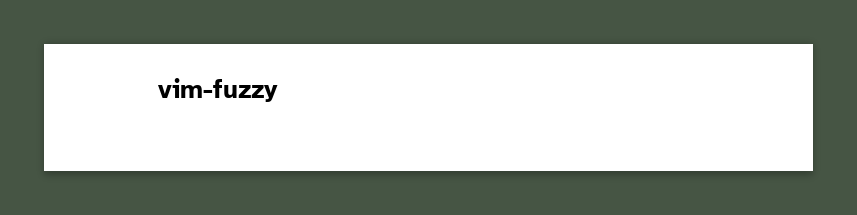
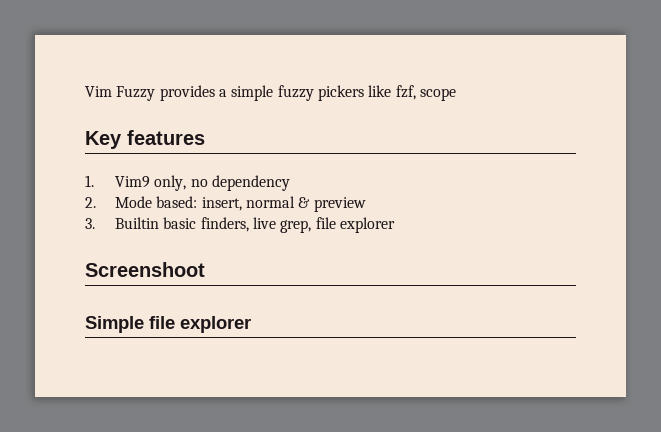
[158,78,278,102] vim-fuzzy -> [85,85,456,101] [85,130,205,149] [85,175,290,191] [85,196,366,212] [85,217,395,233] [85,262,205,277] [85,316,251,333] Vim Fuzzy provides a simple fuzzy pickers like fzf, scope // Key features // 1. Vim9 only, no dependency // 2. Mode based: insert, normal & preview // 3. Builtin basic finders, live grep, file explorer // Screenshoot // Simple file explorer

